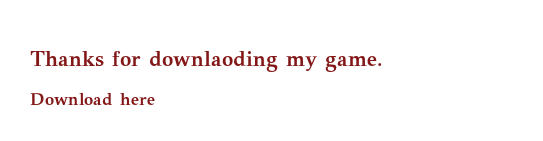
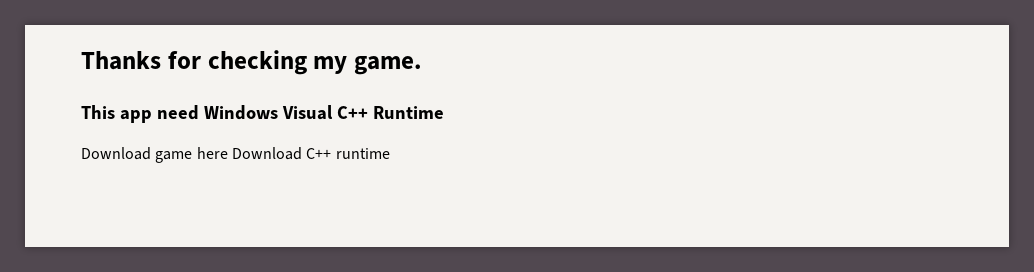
[149,51,278,72] downlaoding -> [207,50,307,75] checking
[30,93,155,106] Download here -> [81,105,444,123] [81,147,390,163] This app need Windows Visual C++ Runtime // Download game here Download C++ runtime

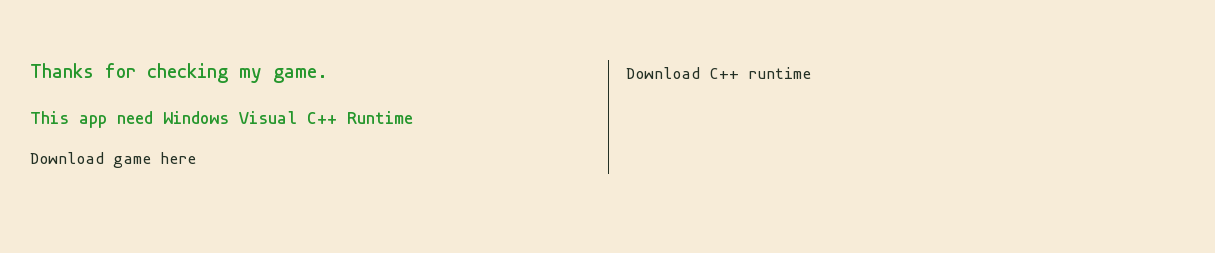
(228, 153) none -> (196, 158) //

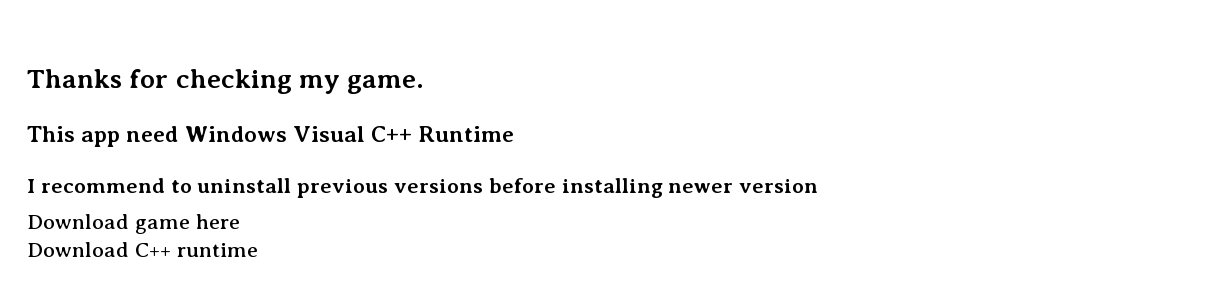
(413, 117) none -> [27,178,819,198] // I recommend to uninstall previous versions before installing newer version

